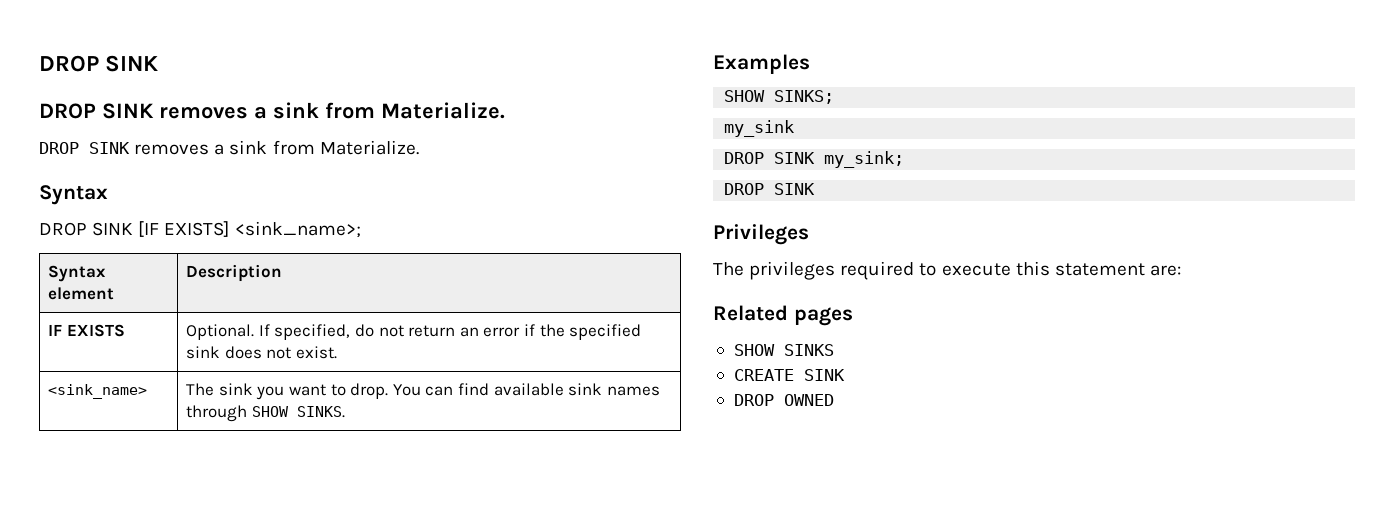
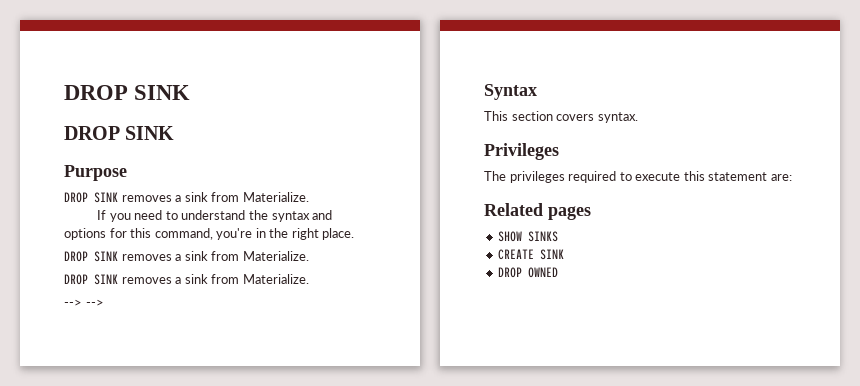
(154, 111) none -> [64,165,127,181] [64,192,309,203] [97,210,333,222] [64,228,355,240] [64,251,118,262] // Purpose // DROP SINK removes a sink from Materialize. // If you need to understand the syntax and options for this command, you're in the right place. // DROP SINK
(419, 147) none -> [64,299,104,307] // --> -->
[39,221,361,238] [48,265,107,282] [48,287,115,300] [186,264,283,282] [48,324,125,337] [186,324,642,340] [186,346,338,359] [48,384,148,399] [186,383,660,400] [186,405,345,422] [713,54,810,74] [724,90,835,104] [724,120,795,137] [724,151,905,168] [724,183,816,195] DROP SINK [IF EXISTS] <sink_name>; // Syntax element | Description // IF EXISTS | Optional. If specified, do not return an error if the specified sink does not exist. // <sink_name> | The sink you want to drop. You can find available sink names through SHOW SINKS. // Examples // SHOW SINKS; // my_sink // DROP SINK my_sink; // DROP SINK -> [484,111,638,123] This section covers syntax.

